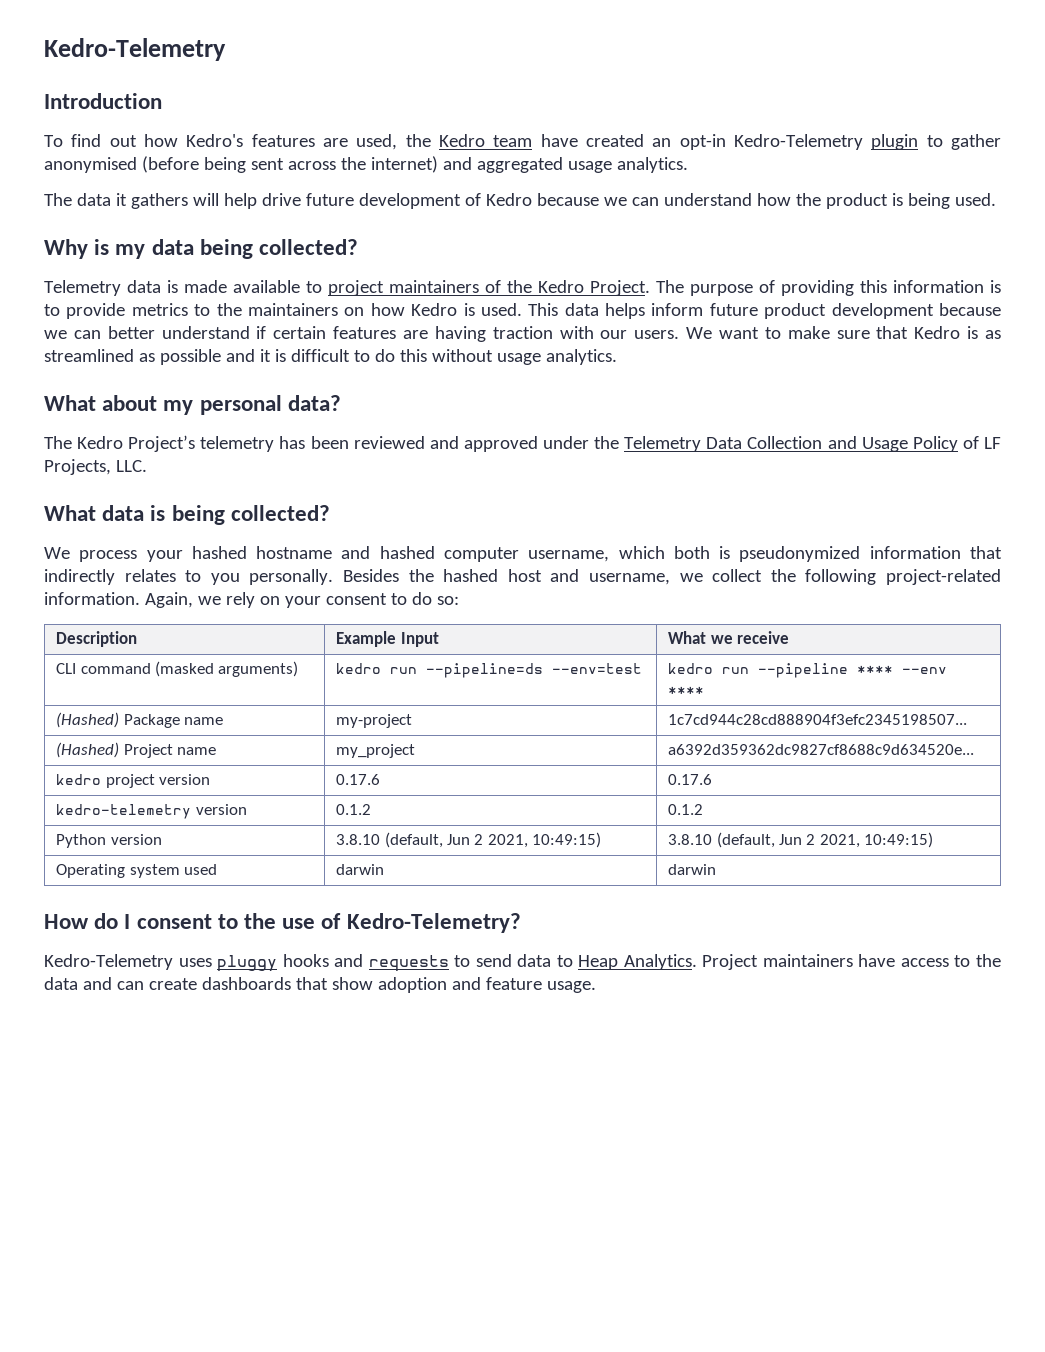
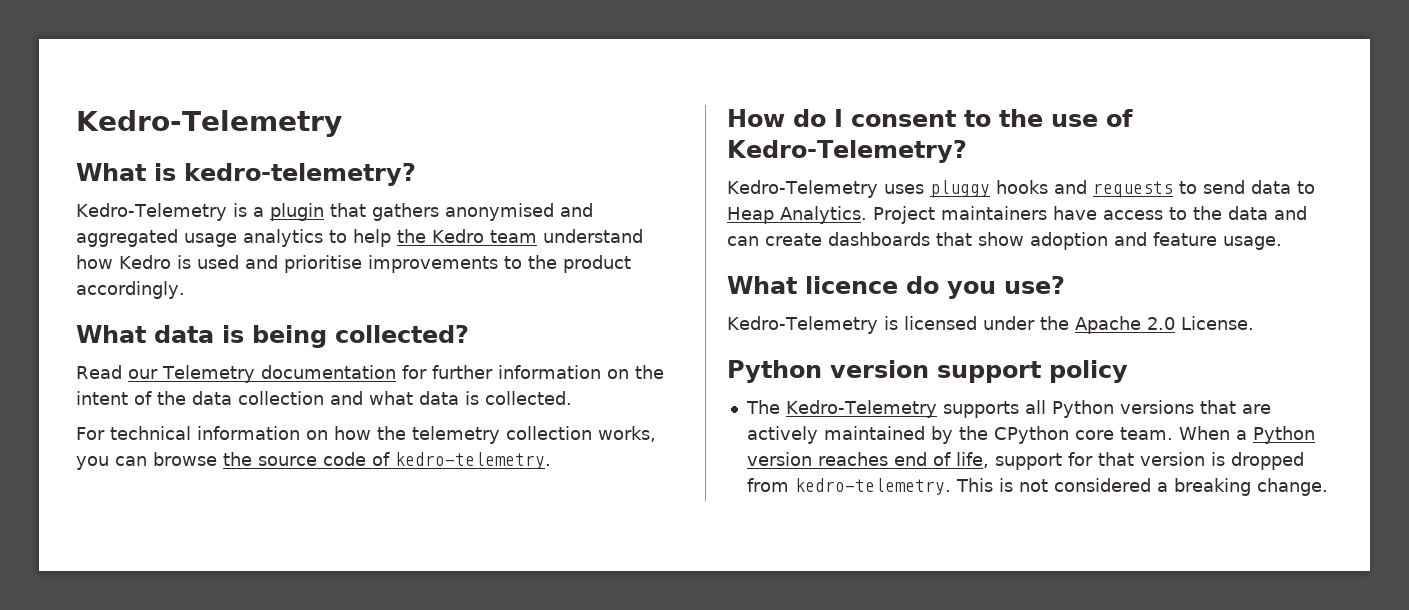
[44,93,162,109] [44,134,1002,150] [44,156,688,173] [44,193,996,209] [44,239,359,259] [44,280,1001,296] [44,303,1002,319] [44,326,1002,342] [44,349,617,365] [44,395,341,415] [44,435,1001,452] [44,459,147,475] Introduction // To find out how Kedro's features are used, the Kedro team have created an opt-in Kedro-Telemetry plugin to gather anonymised (before being sent across the internet) and aggregated usage analytics. // The data it gathers will help drive future development of Kedro because we can understand how the product is being used. // Why is my data being collected? // Telemetry data is made available to project maintainers of the Kedro Project. The purpose of providing this information is to provide metrics to the maintainers on how Kedro is used. This data helps inform future product development because we can better understand if certain features are having traction with our users. We want to make sure that Kedro is as streamlined as possible and it is difficult to do this without usage analytics. // What about my personal data? // The Kedro Project’s telemetry has been reviewed and approved under the Telemetry Data Collection and Usage Policy of LF Projects, LLC. -> [76,163,416,186] [76,203,593,221] [76,229,643,247] [76,255,631,273] [76,281,185,299] What is kedro-telemetry? // Kedro-Telemetry is a plugin that gathers anonymised and aggregated usage analytics to help the Kedro team understand how Kedro is used and prioritise improvements to the product accordingly.
[44,546,1003,562] [44,569,1002,585] [44,592,459,608] [56,631,138,647] [336,631,439,647] [668,631,789,644] [56,661,299,677] [336,663,643,678] [668,663,948,678] [668,686,705,695] [56,712,223,728] [336,714,413,728] [668,714,968,725] [56,742,216,758] [336,744,416,758] [668,744,975,755] [56,774,210,788] [336,774,381,785] [668,774,713,785] [56,804,247,819] [336,804,372,815] [668,804,704,815] [56,834,162,848] [336,832,602,848] [668,832,934,848] [56,864,217,878] [336,864,385,875] [668,864,717,875] We process your hashed hostname and hashed computer username, which both is pseudonymized information that indirectly relates to you personally. Besides the hashed host and username, we collect the following project-related information. Again, we rely on your consent to do so: // Description | Example Input | What we receive // CLI command (masked arguments) | kedro run --pipeline=ds --env=test | kedro run --pipeline **** --env **** // (Hashed) Package name | my-project | 1c7cd944c28cd888904f3efc2345198507... // (Hashed) Project name | my_project | a6392d359362dc9827cf8688c9d634520e... // kedro project version | 0.17.6 | 0.17.6 // kedro-telemetry version | 0.1.2 | 0.1.2 // Python version | 3.8.10 (default, Jun 2 2021, 10:49:15) | 3.8.10 (default, Jun 2 2021, 10:49:15) // Operating system used | darwin | darwin -> [76,365,664,383] [76,391,572,405] [76,426,656,444] [76,452,551,470] Read our Telemetry documentation for further information on the intent of the data collection and what data is collected. // For technical information on how the telemetry collection works, you can browse the source code of kedro-telemetry.
(596, 987) none -> [727,276,1065,299] [727,316,1254,334] [727,360,1128,383] [745,400,1271,418] [746,426,1315,444] [746,452,1304,470] [746,478,1328,496] // What licence do you use? // Kedro-Telemetry is licensed under the Apache 2.0 License. // Python version support policy // The Kedro-Telemetry supports all Python versions that are actively maintained by the CPython core team. When a Python version reaches end of life, support for that version is dropped from kedro-telemetry. This is not considered a breaking change.

